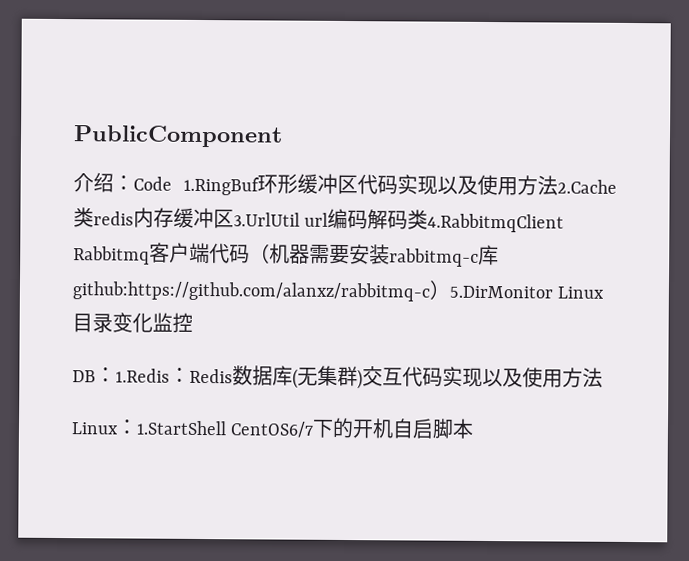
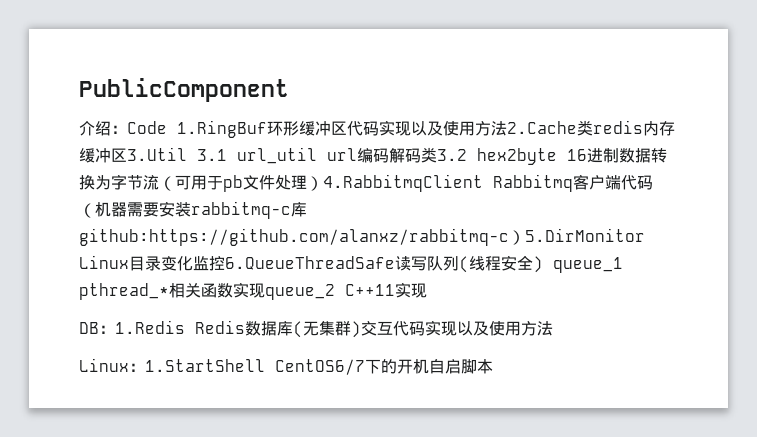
[233,212,300,227] 3.UrlUtil -> [127,147,317,164] 3.Util 3.1 url_util
(429, 219) none -> [437,148,667,165] [79,174,323,192] 3.2 hex2byte 16进制数据转换为字节流（可用于pb文件处理）
(193, 322) none -> [225,255,623,273] [79,282,427,300] 6.QueueThreadSafe读写队列(线程安全) queue_1 pthread_*相关函数实现queue_2 C++11实现
[169,367,190,383] ： -> (185, 327) none

